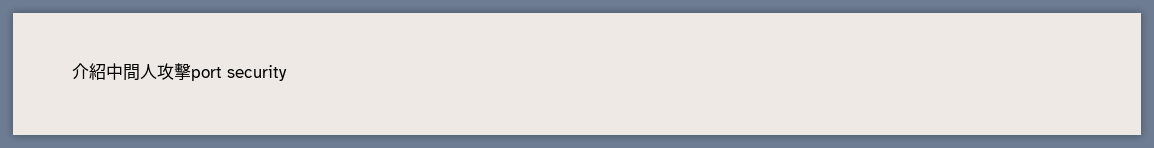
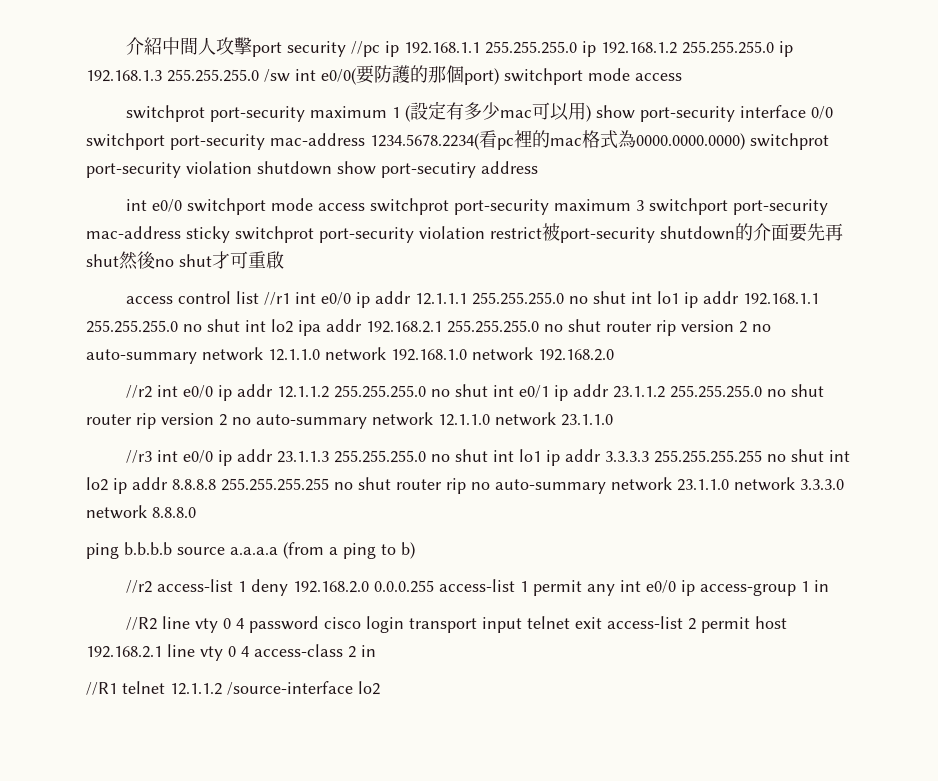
(287, 73) none -> [350,41,793,57] [86,65,682,85] [125,101,833,122] [86,130,829,150] [86,161,538,178] [125,198,828,215] [86,223,843,243] [86,251,284,270] [125,291,819,308] [86,319,771,336] [86,347,614,364] [125,384,824,401] [86,412,613,429] [125,449,850,466] [86,477,844,494] [86,505,196,519] [86,542,415,559] [125,579,829,596] [125,616,787,633] [86,644,376,661] [86,681,380,695] //pc ip 192.168.1.1 255.255.255.0 ip 192.168.1.2 255.255.255.0 ip 192.168.1.3 255.255.255.0 /sw int e0/0(要防護的那個port) switchport mode access // switchprot port-security maximum 1 (設定有多少mac可以用) show port-security interface 0/0 switchport port-security mac-address 1234.5678.2234(看pc裡的mac格式為0000.0000.0000) switchprot port-security violation shutdown show port-secutiry address // int e0/0 switchport mode access switchprot port-security maximum 3 switchport port-security mac-address sticky switchprot port-security violation restrict被port-security shutdown的介面要先再shut然後no shut才可重啟 // access control list //r1 int e0/0 ip addr 12.1.1.1 255.255.255.0 no shut int lo1 ip addr 192.168.1.1 255.255.255.0 no shut int lo2 ipa addr 192.168.2.1 255.255.255.0 no shut router rip version 2 no auto-summary network 12.1.1.0 network 192.168.1.0 network 192.168.2.0 // //r2 int e0/0 ip addr 12.1.1.2 255.255.255.0 no shut int e0/1 ip addr 23.1.1.2 255.255.255.0 no shut router rip version 2 no auto-summary network 12.1.1.0 network 23.1.1.0 // //r3 int e0/0 ip addr 23.1.1.3 255.255.255.0 no shut int lo1 ip addr 3.3.3.3 255.255.255.255 no shut int lo2 ip addr 8.8.8.8 255.255.255.255 no shut router rip no auto-summary network 23.1.1.0 network 3.3.3.0 network 8.8.8.0 // ping b.b.b.b source a.a.a.a (from a ping to b) // //r2 access-list 1 deny 192.168.2.0 0.0.0.255 access-list 1 permit any int e0/0 ip access-group 1 in // //R2 line vty 0 4 password cisco login transport input telnet exit access-list 2 permit host 192.168.2.1 line vty 0 4 access-class 2 in // //R1 telnet 12.1.1.2 /source-interface lo2

